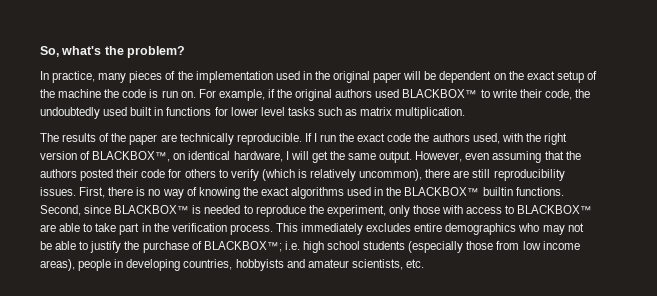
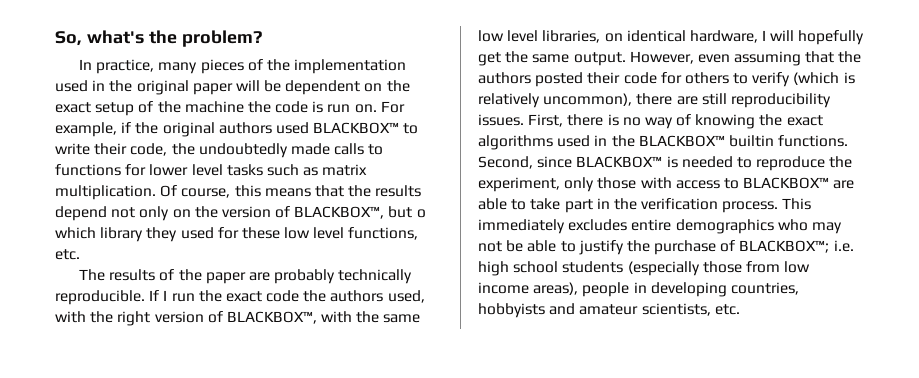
[103,107,164,116] used built in -> [290,143,384,155] made calls to
(466, 113) none -> [160,185,422,198] [55,206,426,221] [55,227,419,242] [55,249,80,260] Of course, this means that the results depend not only on the version of BLACKBOX™, but o which library they used for these low level functions, etc.
(177, 138) none -> [274,269,336,284] probably
(171, 156) none -> [321,311,421,323] [478,30,601,43] with the same low level libraries,
(309, 155) none -> [798,30,865,45] hopefully

